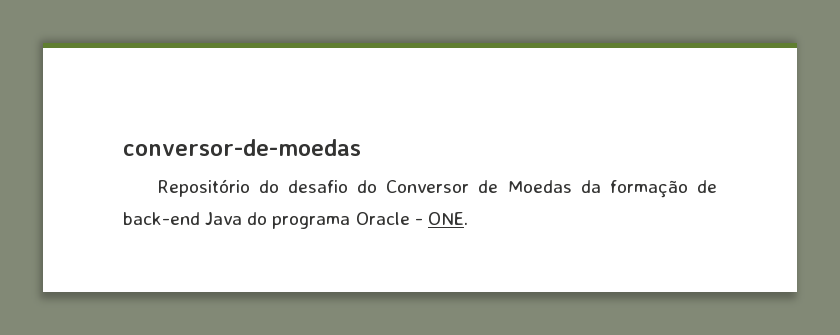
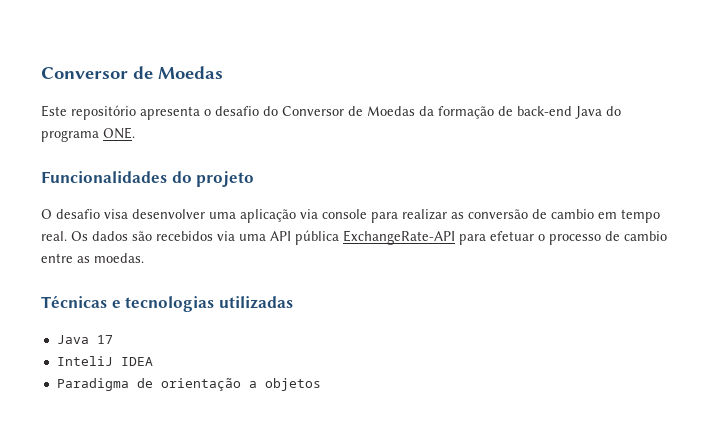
[123,139,361,156] [156,179,279,197] conversor-de-moedas // Repositório do -> [41,66,223,79] [41,105,211,120] Conversor de Moedas // Este repositório apresenta o
[355,212,423,225] Oracle - -> (99, 136) none
(468, 218) none -> [41,171,255,187] [41,209,660,223] [41,230,667,245] [41,253,144,263] [41,295,293,312] [56,335,113,344] [56,356,153,366] [56,378,321,391] // Funcionalidades do projeto // O desafio visa desenvolver uma aplicação via console para realizar as conversão de cambio em tempo real. Os dados são recebidos via uma API pública ExchangeRate-API para efetuar o processo de cambio entre as moedas. // Técnicas e tecnologias utilizadas // Java 17 // InteliJ IDEA // Paradigma de orientação a objetos

